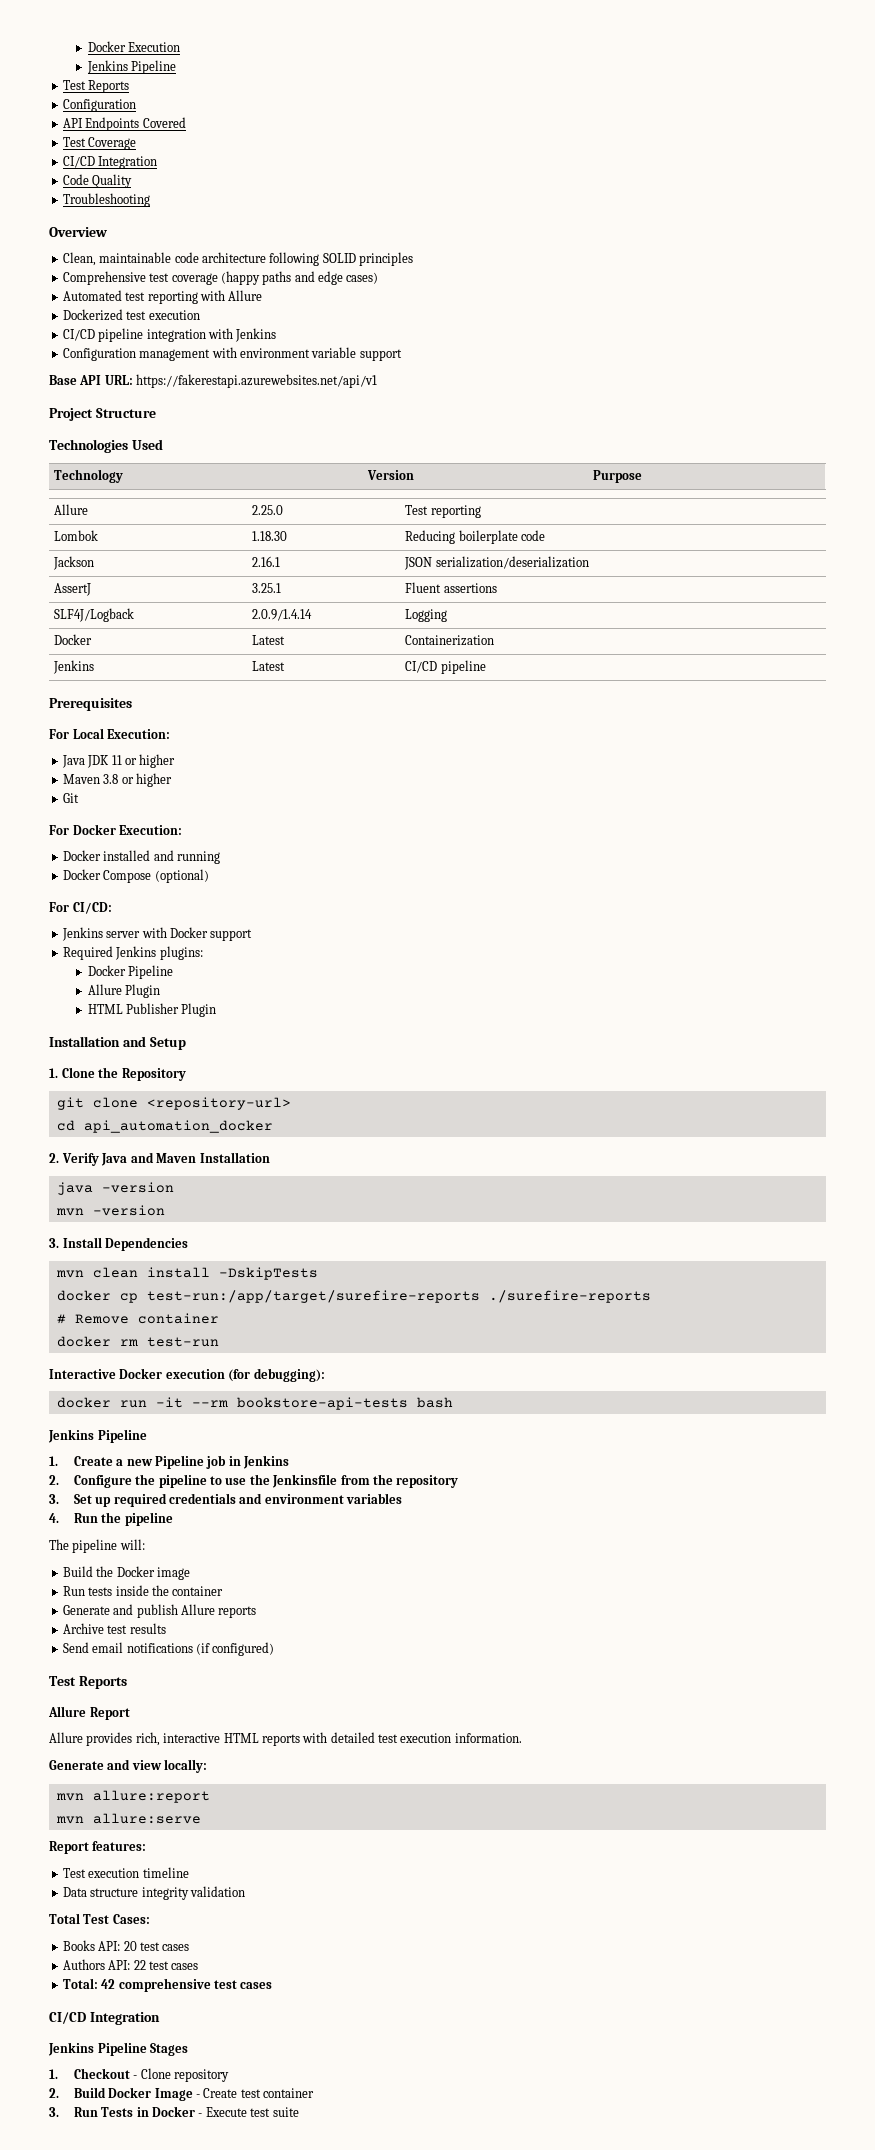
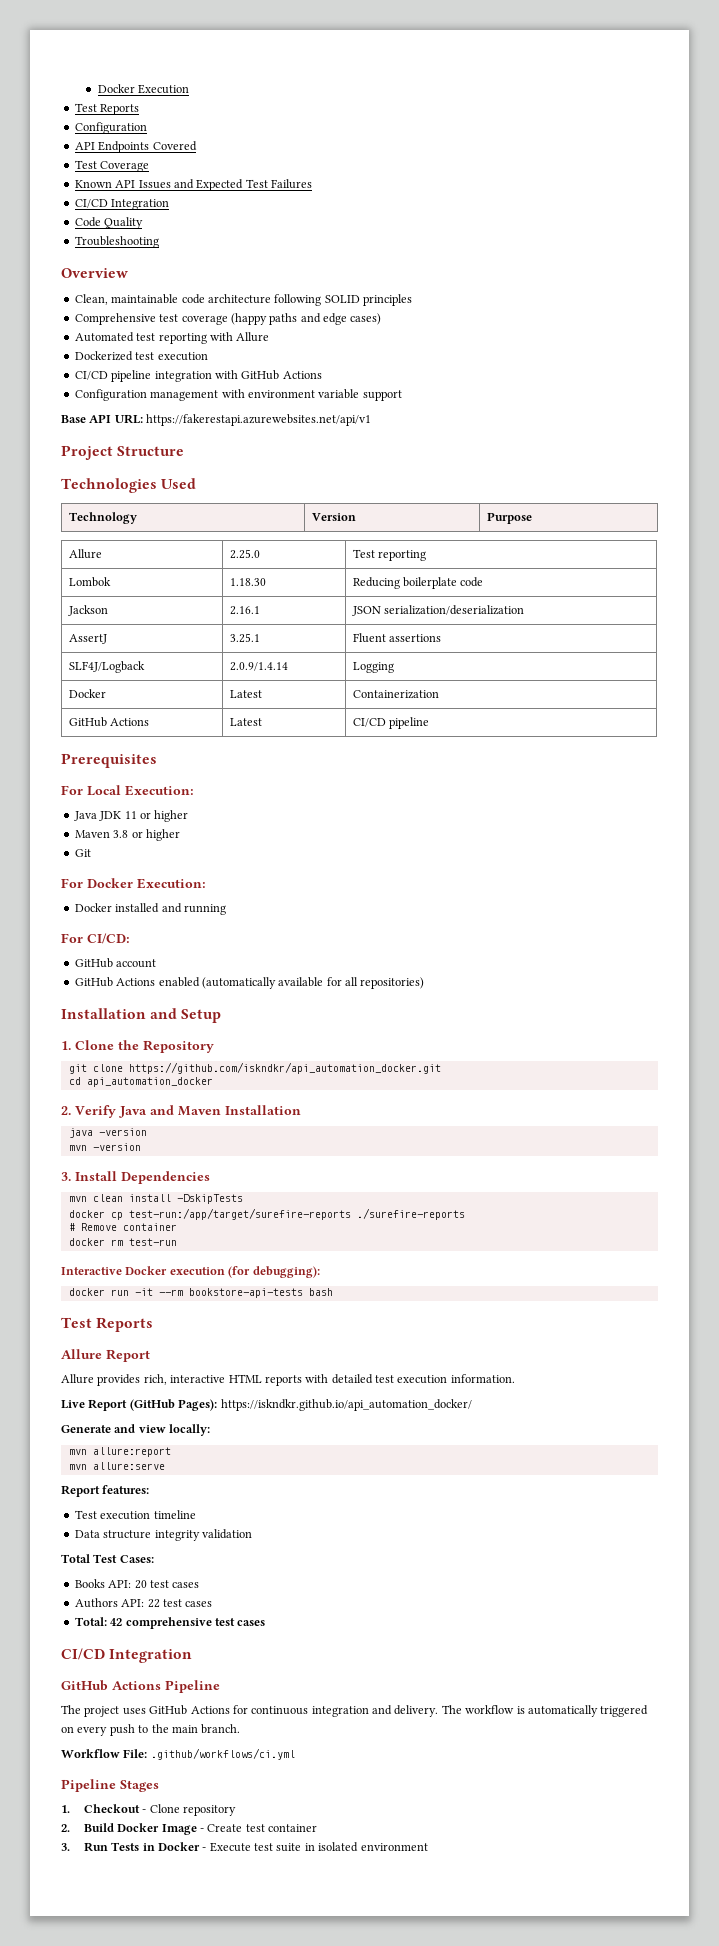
[86,60,177,74] // Jenkins Pipeline -> (189, 89) none
(137, 143) none -> [74,179,312,191] // Known API Issues and Expected Test Failures
[235,328,277,342] Jenkins -> [241,370,322,380] GitHub Actions
[53,660,95,674] Jenkins -> [68,717,150,727] GitHub Actions
[62,869,209,883] // Docker Compose (optional) -> (226, 909) none
[61,927,253,941] [62,946,203,960] [87,965,174,979] [87,984,161,998] [87,1003,217,1017] Jenkins server with Docker support // Required Jenkins plugins: // Docker Pipeline // Allure Plugin // HTML Publisher Plugin -> [74,958,157,968] [74,977,425,989] GitHub account // GitHub Actions enabled (automatically available for all repositories)
[146,1097,291,1110] <repository-url> -> [128,1062,441,1074] https://github.com/iskndkr/api_automation_docker.git
[48,1429,147,1443] [49,1455,290,1469] [49,1474,459,1488] [49,1493,403,1507] [49,1512,173,1526] [49,1539,145,1553] [62,1566,190,1580] [62,1585,224,1596] [62,1604,257,1618] [62,1623,166,1634] [62,1642,275,1656] // Jenkins Pipeline // 1. Create a new Pipeline job in Jenkins // 2. Configure the pipeline to use the Jenkinsfile from the repository // 3. Set up required credentials and environment variables // 4. Run the pipeline // The pipeline will: // Build the Docker image // Run tests inside the container // Generate and publish Allure reports // Archive test results // Send email notifications (if configured) -> (333, 1292) none
(522, 1738) none -> [61,1399,472,1411] // Live Report (GitHub Pages): https://iskndkr.github.io/api_automation_docker/
[48,2042,94,2056] Jenkins -> [61,1680,220,1693] [61,1705,649,1717] [61,1724,241,1736] [61,1748,295,1760] GitHub Actions Pipeline // The project uses GitHub Actions for continuous integration and delivery. The workflow is automatically triggered on every push to the main branch. // Workflow File: .github/workflows/ci.yml //
(299, 2112) none -> [304,1842,428,1852] in isolated environment

